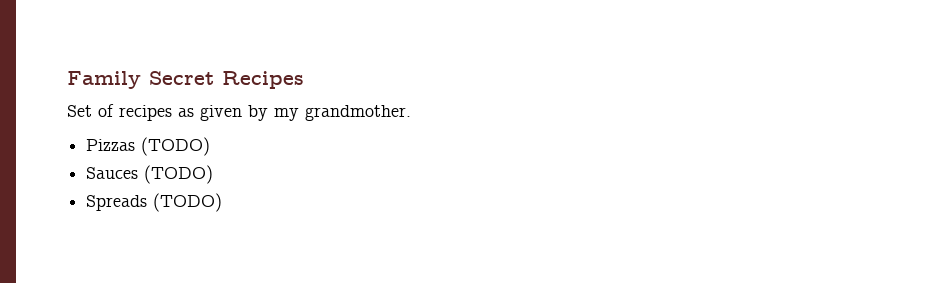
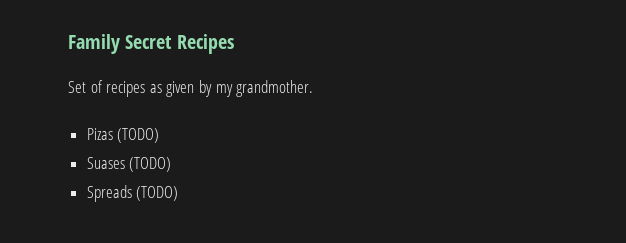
[86,137,211,156] [86,167,139,179] Pizzas (TODO) // Sauces -> [86,128,160,143] [86,157,125,169] Pizas (TODO) // Suases

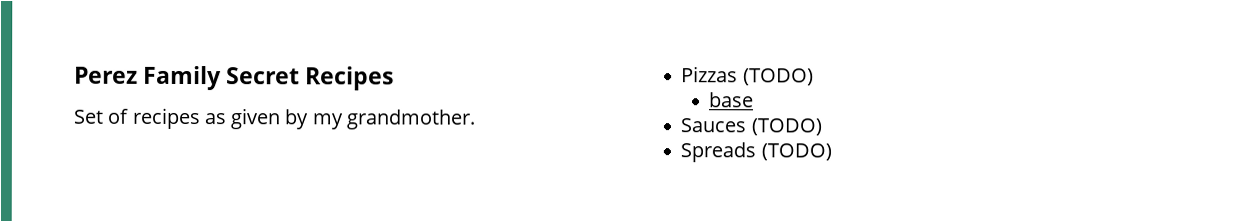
(68, 44) none -> [74,66,138,84] Perez
[86,128,160,143] [86,157,125,169] Pizas (TODO) // Suases -> [681,66,814,86] [709,92,755,108] [680,118,747,133] Pizzas (TODO) // base // Sauces

